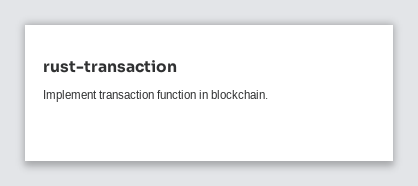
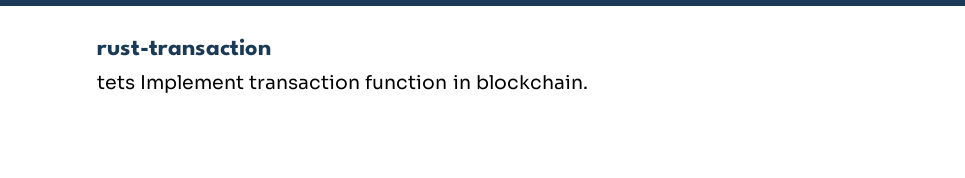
(177, 66) none -> [97,75,135,90] tets

